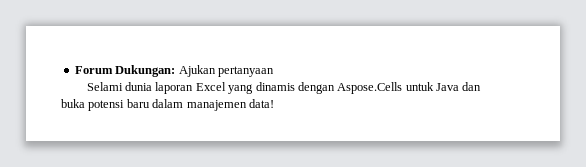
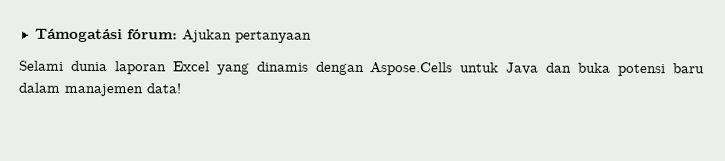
[74,65,176,77] Forum Dukungan: -> [34,28,178,43] Támogatási fórum:

